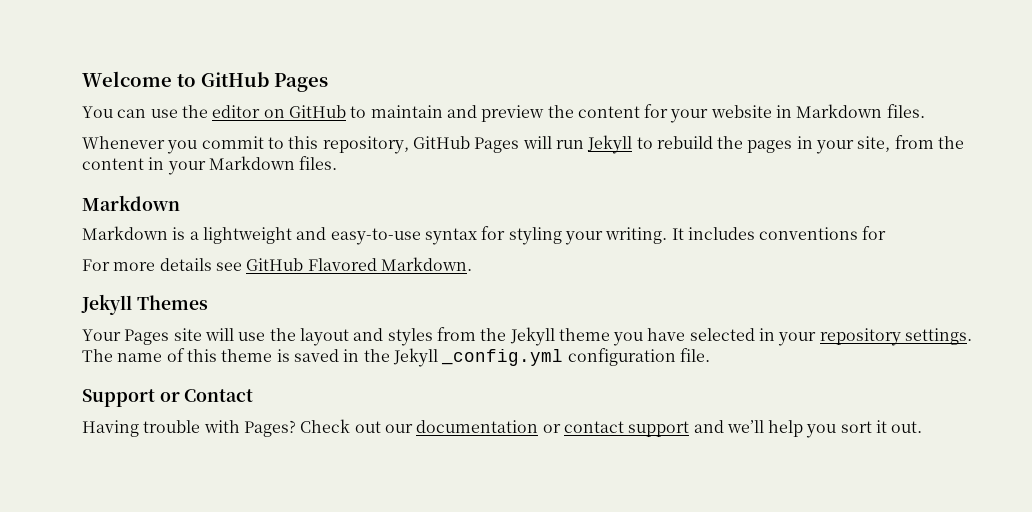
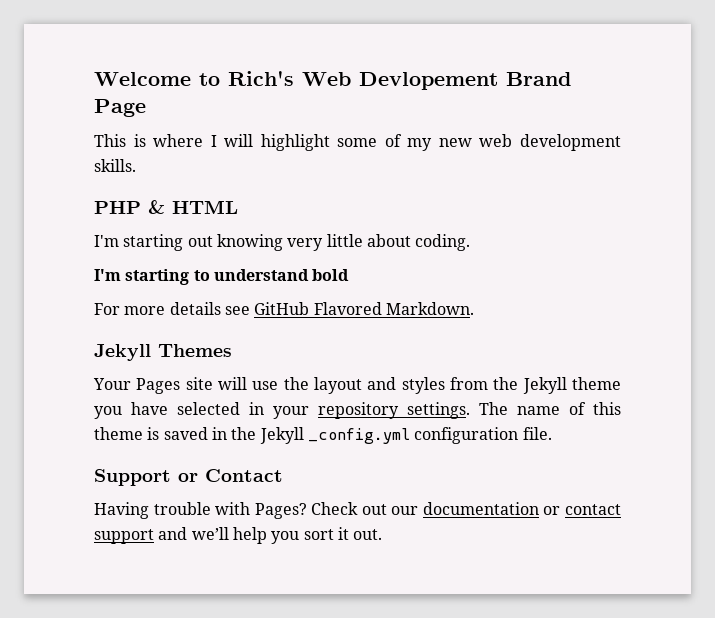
[201,72,328,92] [82,104,925,123] [82,135,965,154] [82,156,338,175] [82,195,180,211] [82,226,887,245] GitHub Pages // You can use the editor on GitHub to maintain and preview the content for your website in Markdown files. // Whenever you commit to this repository, GitHub Pages will run Jekyll to rebuild the pages in your site, from the content in your Markdown files. // Markdown // Markdown is a lightweight and easy-to-use syntax for styling your writing. It includes conventions for -> [228,71,571,90] [94,99,146,117] [94,134,622,151] [94,159,136,172] [94,200,238,214] [94,234,471,251] [94,269,350,285] Rich's Web Devlopement Brand Page // This is where I will highlight some of my new web development skills. // PHP & HTML // I'm starting out knowing very little about coding. // I'm starting to understand bold

